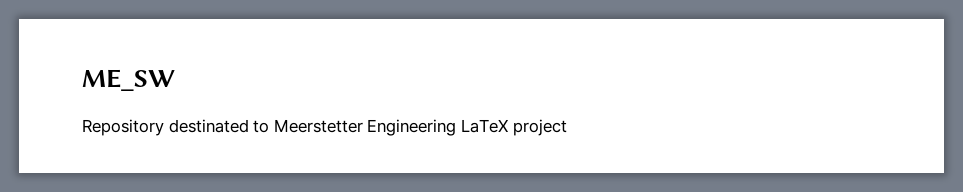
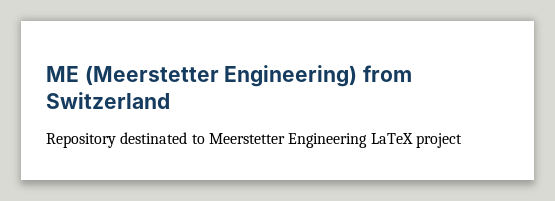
[82,69,175,91] ME_SW -> [46,65,413,87] [46,92,170,109] ME (Meerstetter Engineering) from Switzerland

